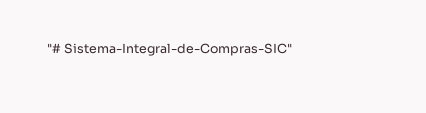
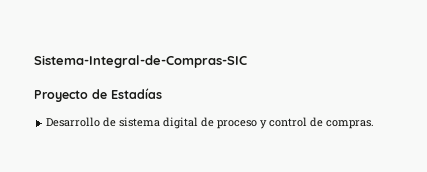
[47,43,293,56] "# Sistema-Integral-de-Compras-SIC" -> [34,55,247,68] [34,88,162,102] [46,117,375,129] Sistema-Integral-de-Compras-SIC // Proyecto de Estadías // Desarrollo de sistema digital de proceso y control de compras.

